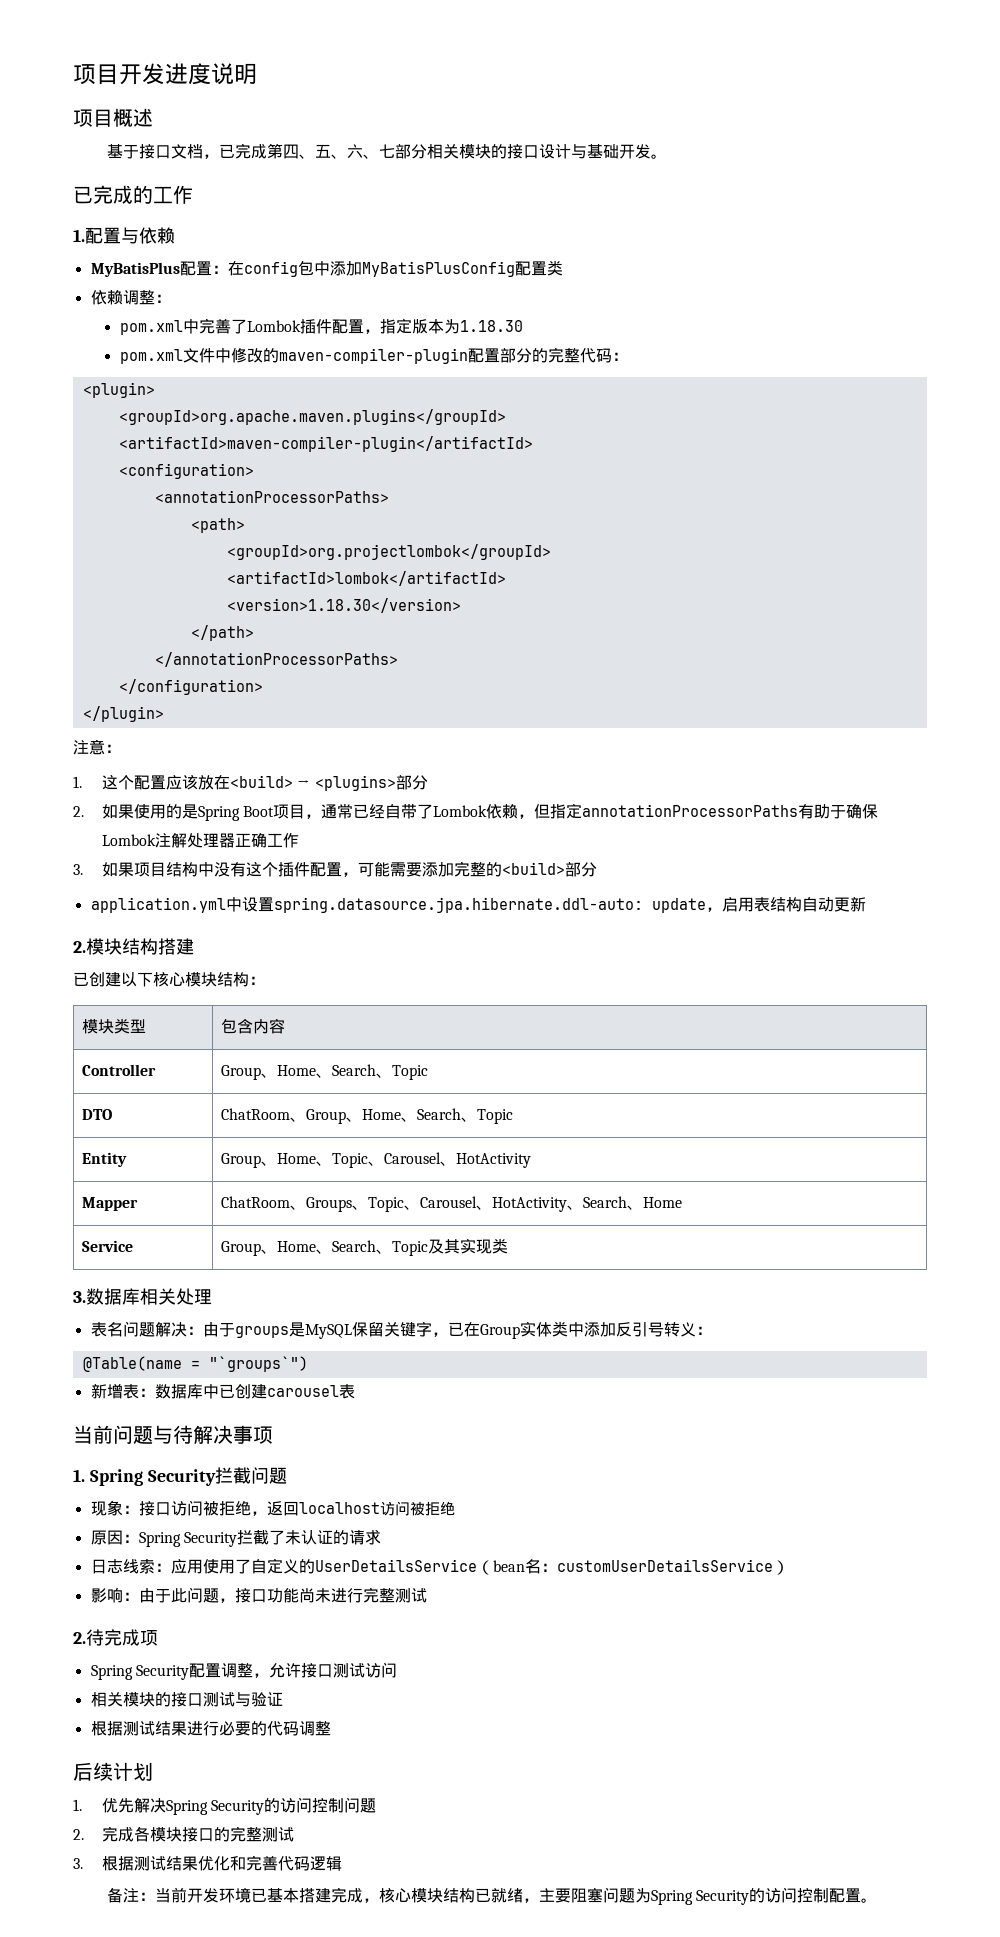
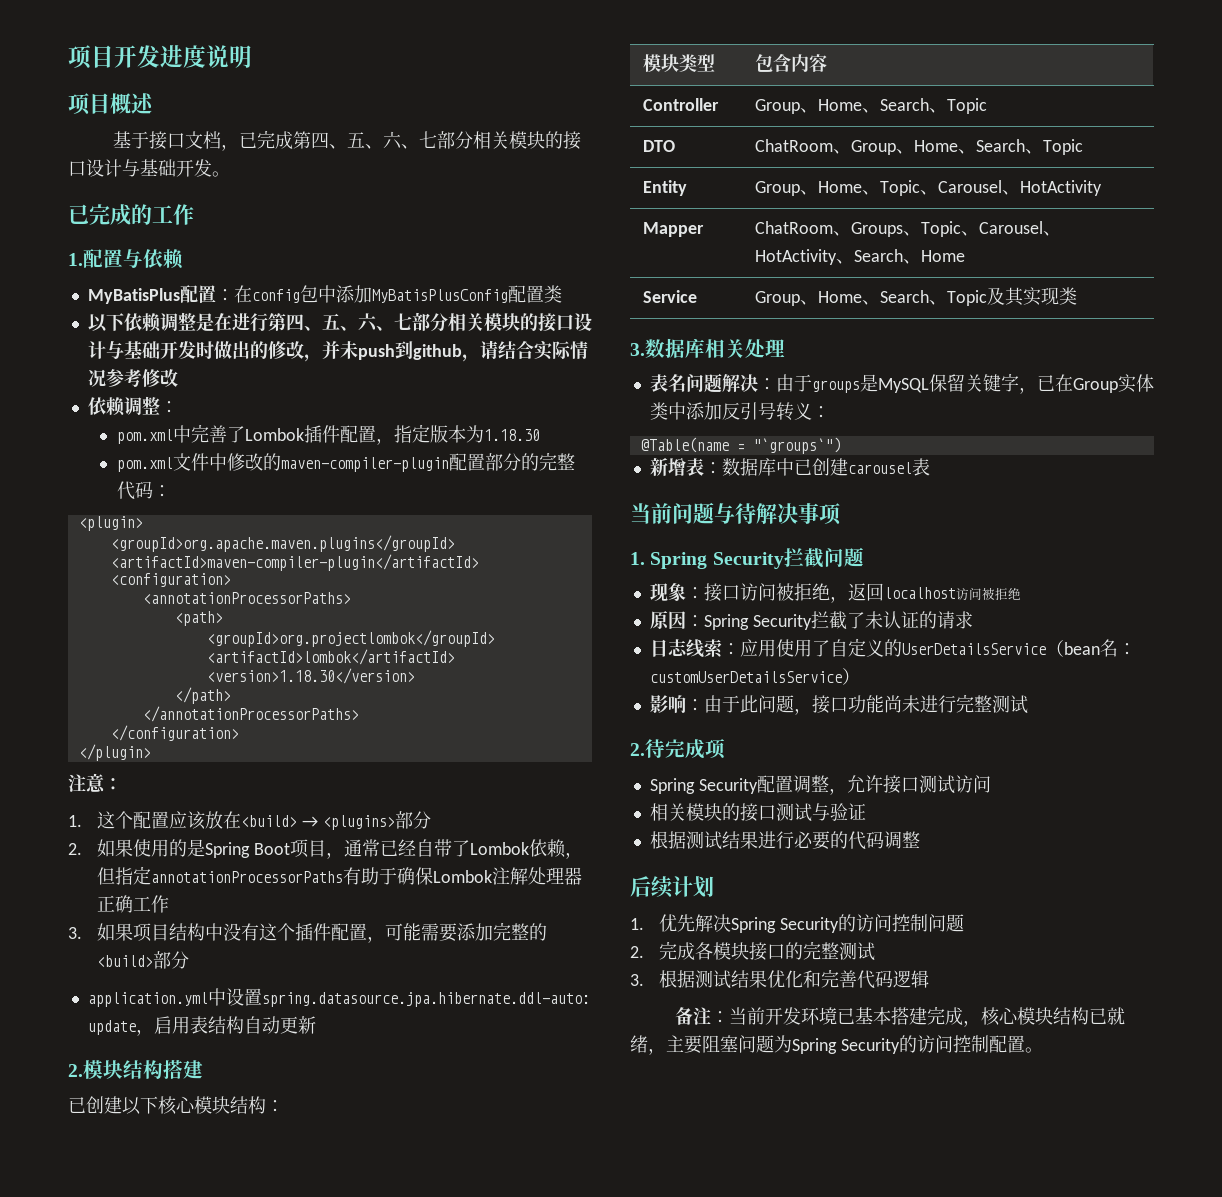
(563, 268) none -> [87,312,592,332] [87,340,588,362] [87,369,178,387] // 以下依赖调整是在进行第四、五、六、七部分相关模块的接口设计与基础开发时做出的修改，并未push到github，请结合实际情况参考修改

